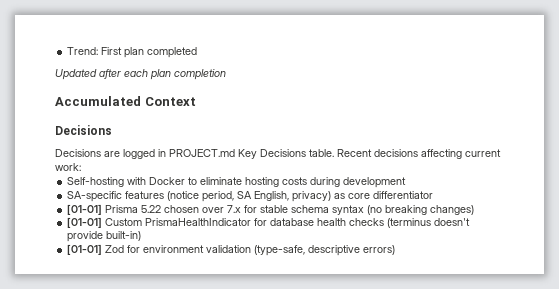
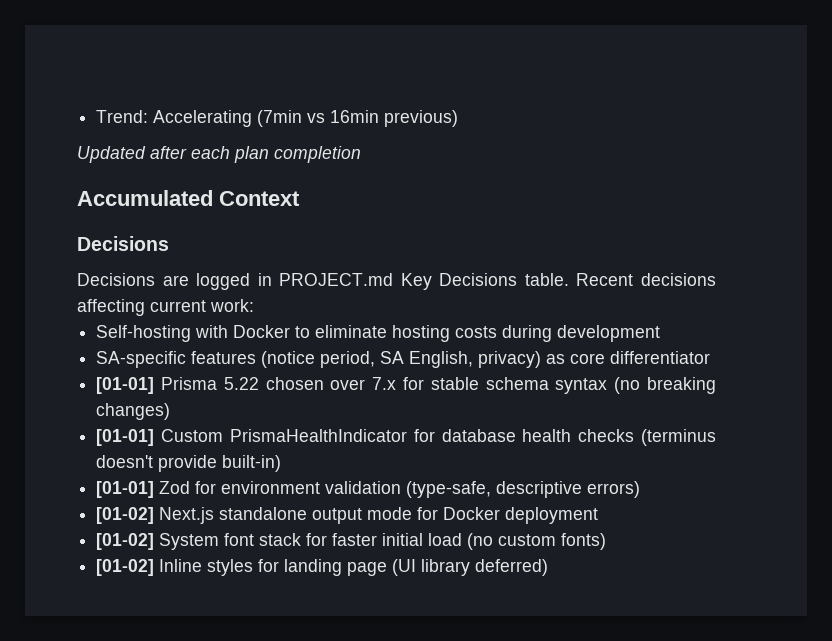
[101,47,198,58] First plan completed -> [153,110,459,127] Accelerating (7min vs 16min previous)
(396, 250) none -> [96,507,599,524] [96,533,607,550] [96,559,549,576] // [01-02] Next.js standalone output mode for Docker deployment // [01-02] System font stack for faster initial load (no custom fonts) // [01-02] Inline styles for landing page (UI library deferred)

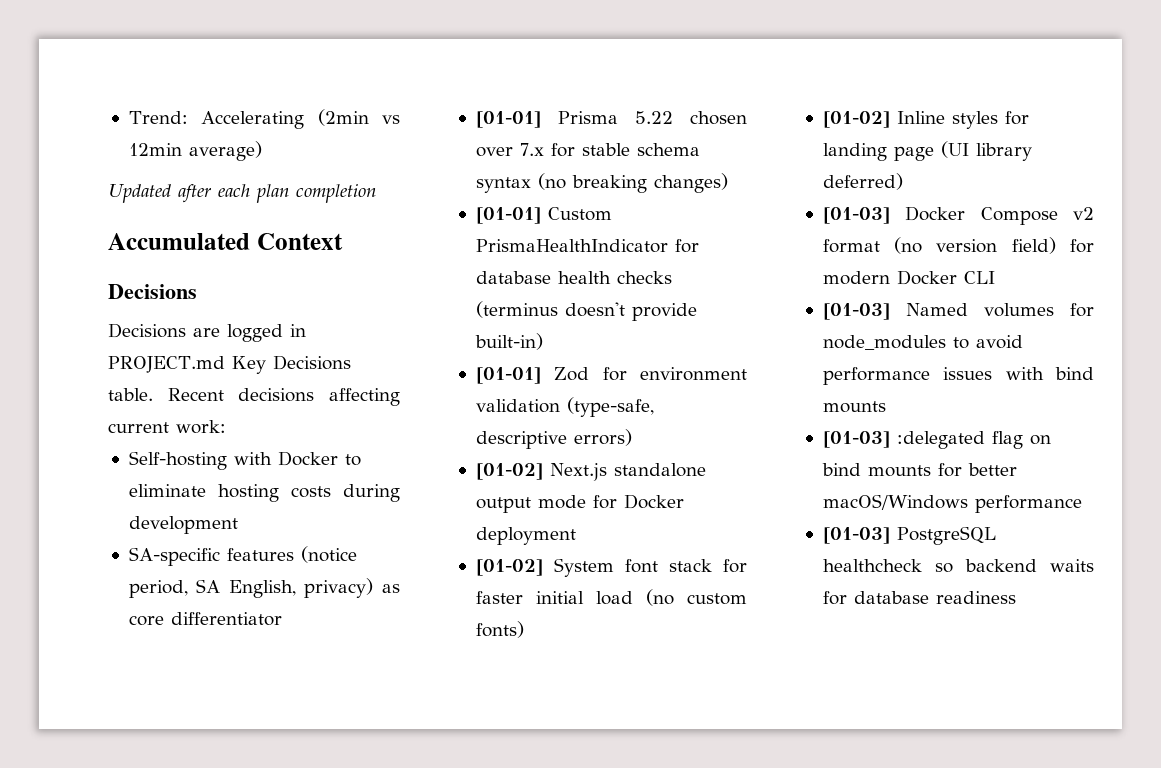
[257,110,459,127] (7min vs 16min previous) -> [317,109,401,126] [128,141,262,161] (2min vs 12min average)
(549, 567) none -> [822,206,1094,225] [822,237,1094,254] [822,270,995,285] [822,303,1094,320] [822,335,1023,350] [822,367,1094,385] [822,401,886,413] [822,431,1051,449] [821,463,1017,477] [822,494,1082,513] [822,526,996,545] [822,559,1094,573] [822,591,1016,605] // [01-03] Docker Compose v2 format (no version field) for modern Docker CLI // [01-03] Named volumes for node_modules to avoid performance issues with bind mounts // [01-03] :delegated flag on bind mounts for better macOS/Windows performance // [01-03] PostgreSQL healthcheck so backend waits for database readiness

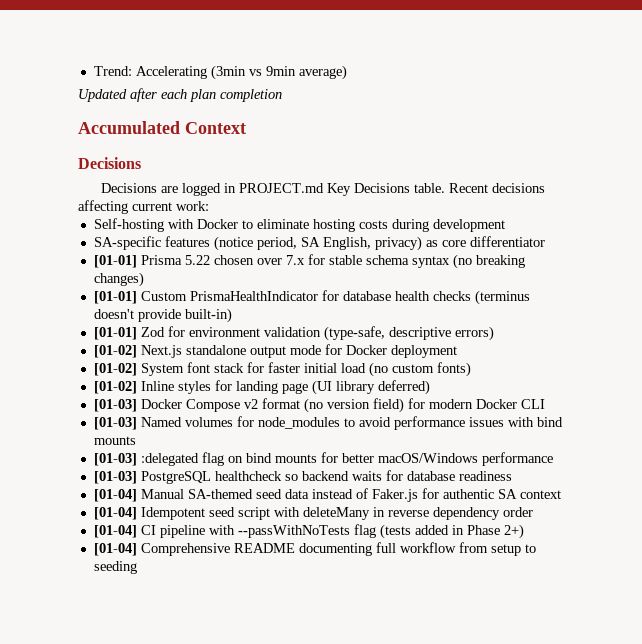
[317,109,401,126] [128,143,182,156] (2min vs 12min -> [210,65,296,80] (3min vs 9min
(1016, 597) none -> [93,488,561,502] [93,507,533,520] [93,524,524,539] [93,542,536,556] [93,561,137,574] // [01-04] Manual SA-themed seed data instead of Faker.js for authentic SA context // [01-04] Idempotent seed script with deleteMany in reverse dependency order // [01-04] CI pipeline with --passWithNoTests flag (tests added in Phase 2+) // [01-04] Comprehensive README documenting full workflow from setup to seeding

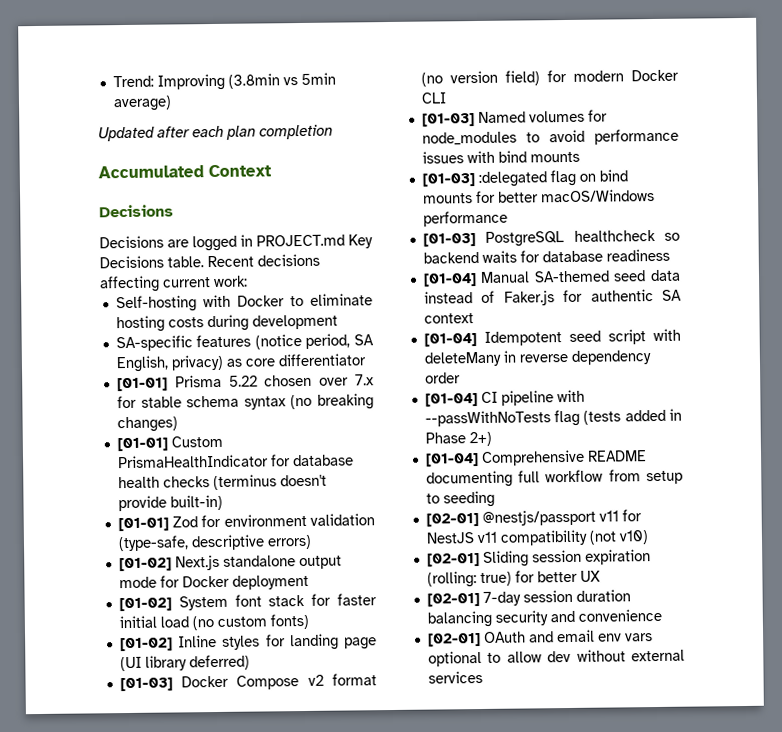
[135,65,296,80] Accelerating (3min vs 9min -> [156,72,336,91] Improving (3.8min vs 5min
(137, 567) none -> [425,509,642,527] [425,529,649,546] [426,549,651,567] [426,570,601,588] [426,589,631,607] [426,608,662,628] [427,629,653,647] [427,649,685,667] [427,670,483,684] // [02-01] @nestjs/passport v11 for NestJS v11 compatibility (not v10) // [02-01] Sliding session expiration (rolling: true) for better UX // [02-01] 7-day session duration balancing security and convenience // [02-01] OAuth and email env vars optional to allow dev without external services

